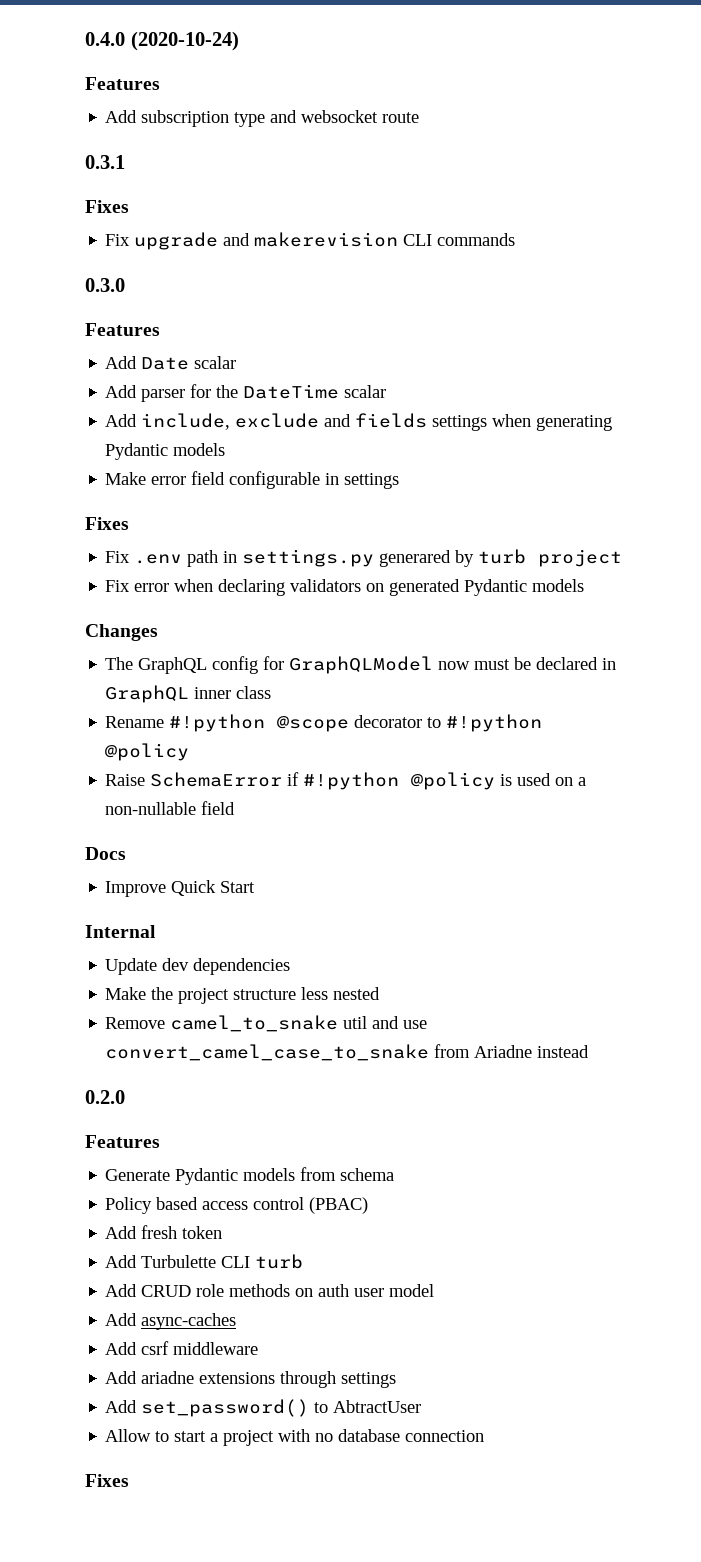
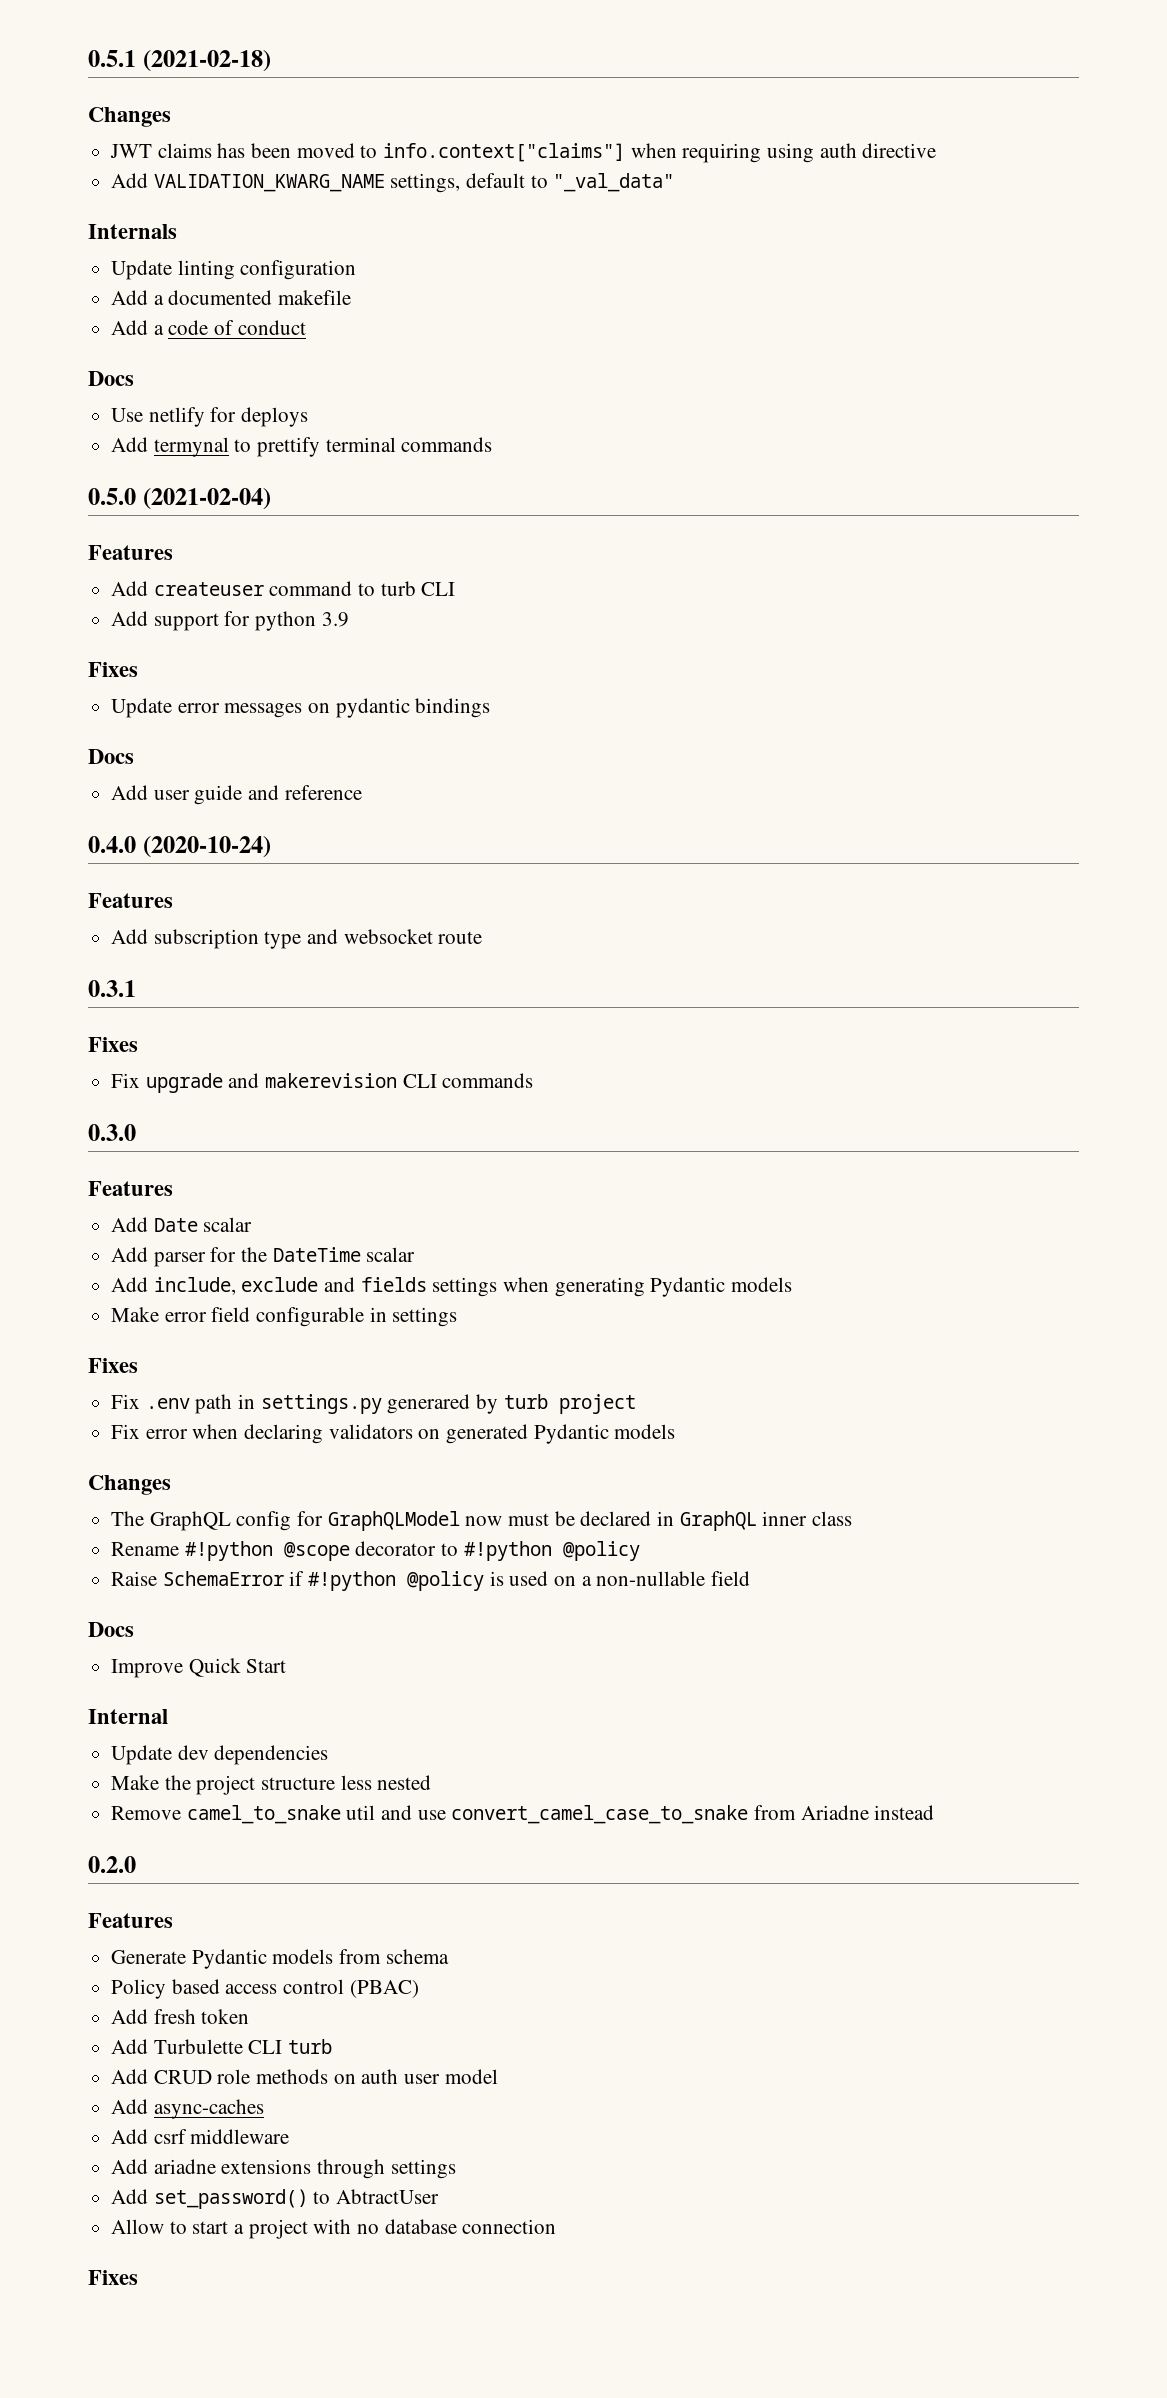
(85, 39) none -> [88,50,271,72] [88,107,171,127] [110,143,937,163] [111,173,675,193] [88,224,177,239] [111,260,357,280] [111,290,352,305] [111,320,306,335] [88,371,134,386] [111,407,309,427] [111,437,493,457] [88,488,271,510] [88,545,173,560] [111,581,456,596] [111,611,349,631] [88,662,138,677] [111,698,491,718] [88,749,134,764] [111,785,362,805] 0.5.1 (2021-02-18) // Changes // JWT claims has been moved to info.context["claims"] when requiring using auth directive // Add VALIDATION_KWARG_NAME settings, default to "_val_data" // Internals // Update linting configuration // Add a documented makefile // Add a code of conduct // Docs // Use netlify for deploys // Add termynal to prettify terminal commands // 0.5.0 (2021-02-04) // Features // Add createuser command to turb CLI // Add support for python 3.9 // Fixes // Update error messages on pydantic bindings // Docs // Add user guide and reference //

